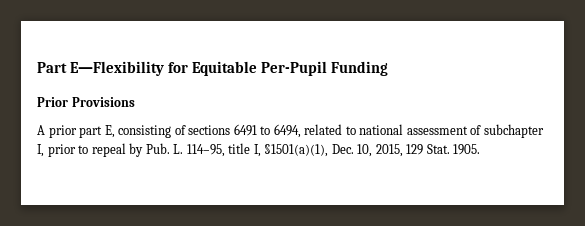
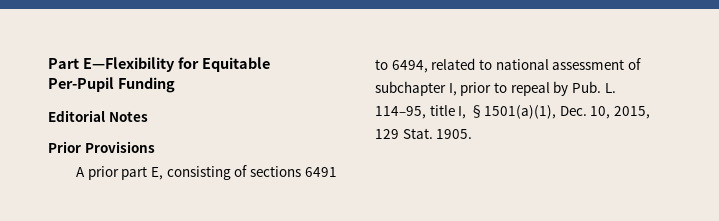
(388, 68) none -> [48,110,148,122] // Editorial Notes

